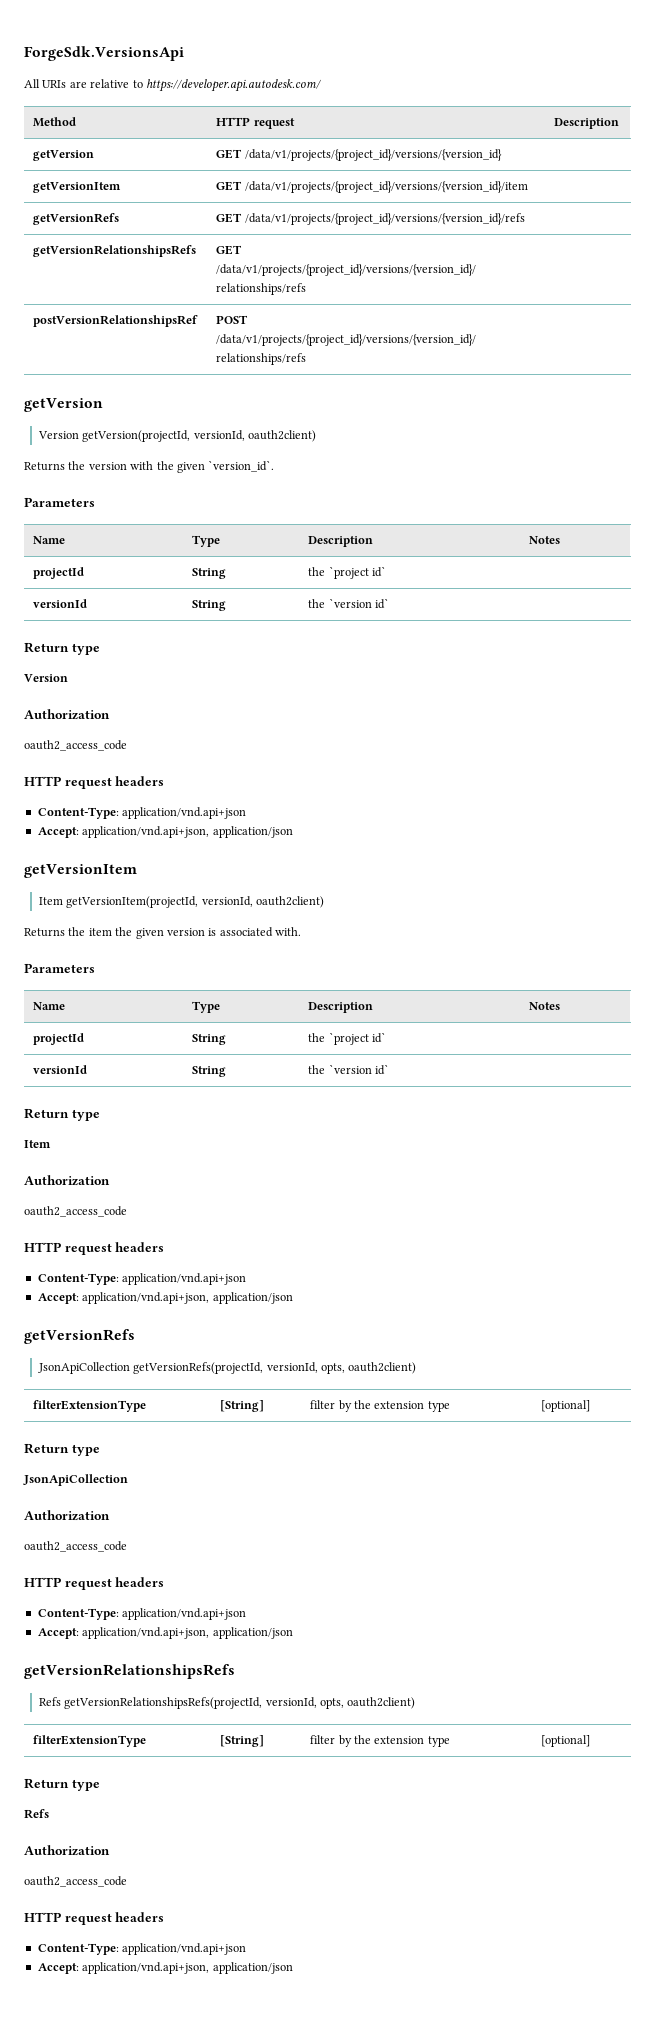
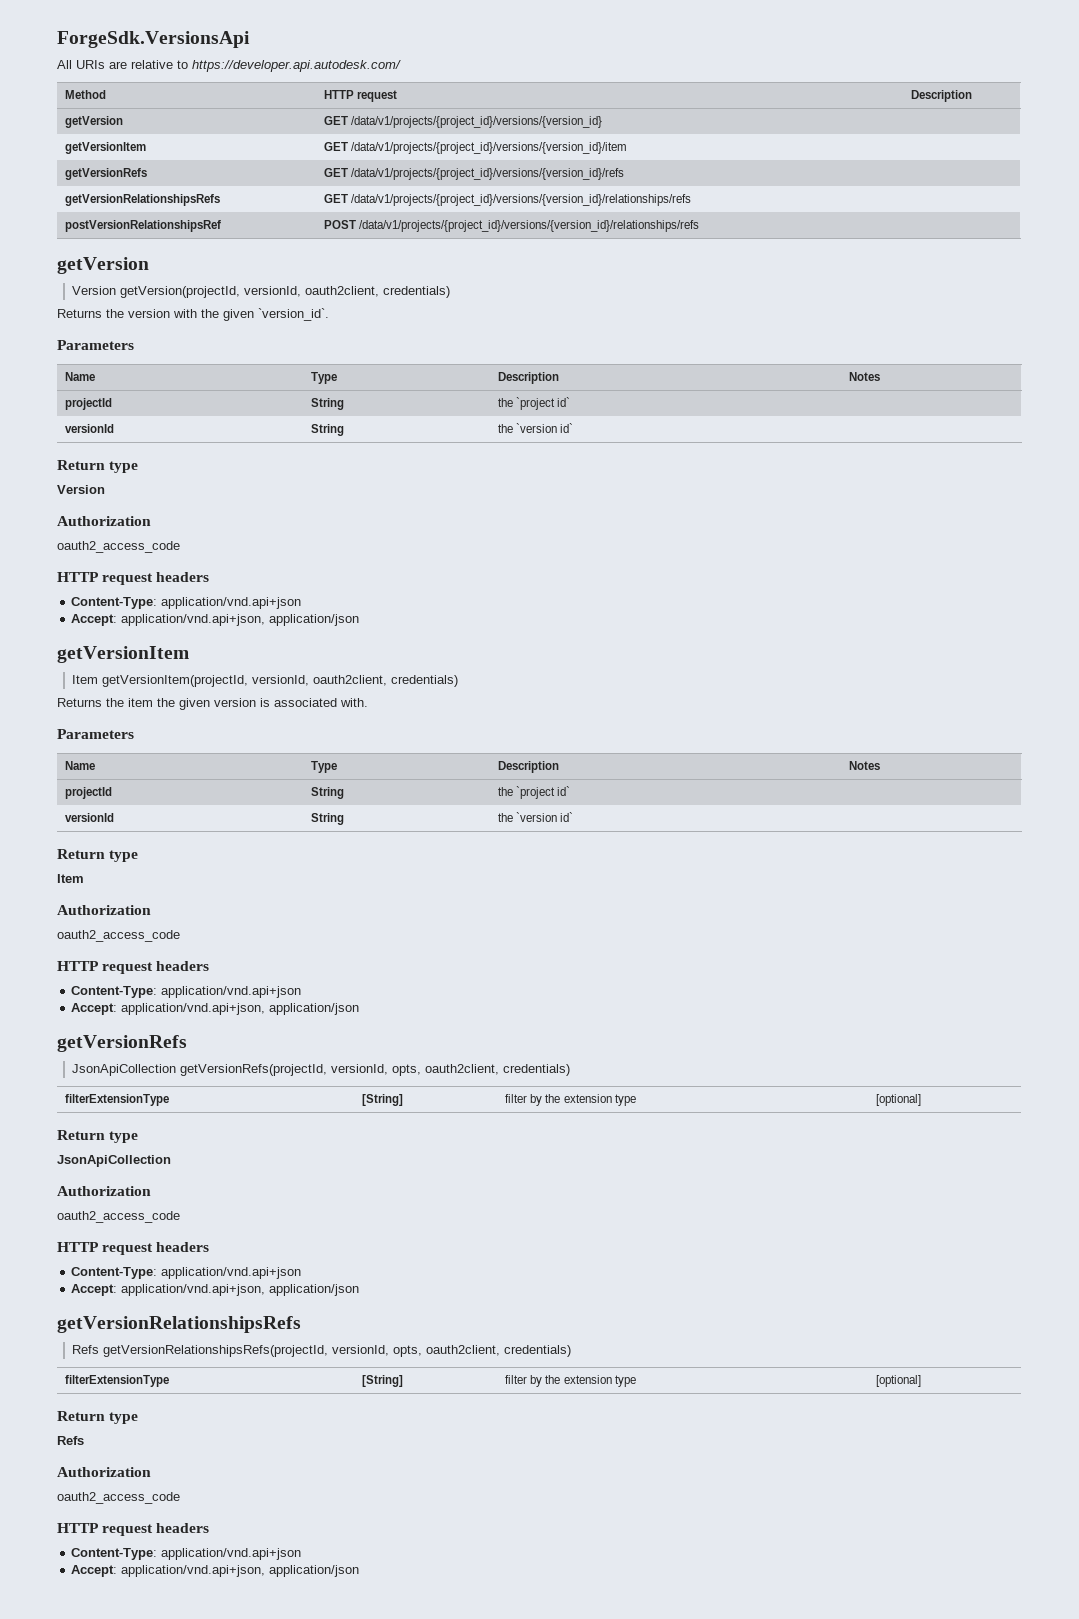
[248,430,317,442] oauth2client) -> [305,286,451,298] oauth2client, credentials)
[256,896,325,908] oauth2client) -> [313,675,459,687] oauth2client, credentials)
[348,1362,417,1374] oauth2client) -> [425,1064,571,1076] oauth2client, credentials)
[347,1697,416,1709] oauth2client) -> [426,1345,572,1357] oauth2client, credentials)

